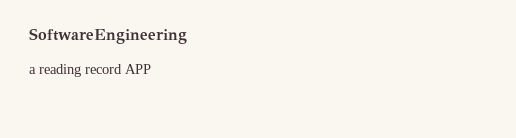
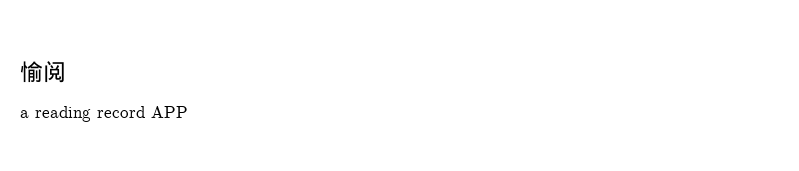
[29,28,187,44] SoftwareEngineering -> [20,61,66,83] 愉阅

